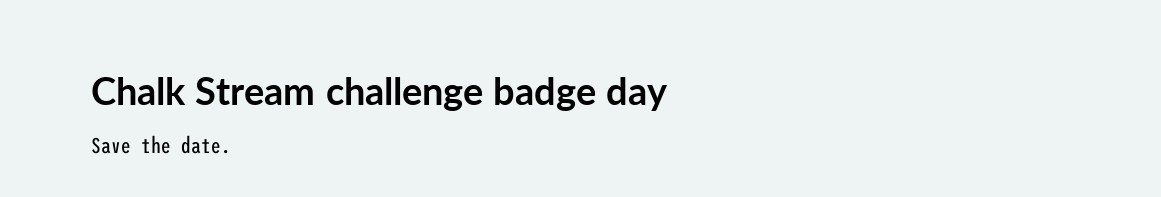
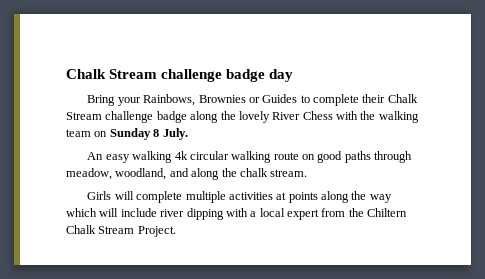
[91,135,231,154] Save the date. -> [87,94,418,106] [66,111,419,123] [66,128,188,140] [87,151,413,163] [66,168,308,180] [87,191,392,203] [66,208,408,220] [66,225,176,237] Bring your Rainbows, Brownies or Guides to complete their Chalk Stream challenge badge along the lovely River Chess with the walking team on Sunday 8 July. // An easy walking 4k circular walking route on good paths through meadow, woodland, and along the chalk stream. // Girls will complete multiple activities at points along the way which will include river dipping with a local expert from the Chiltern Chalk Stream Project.

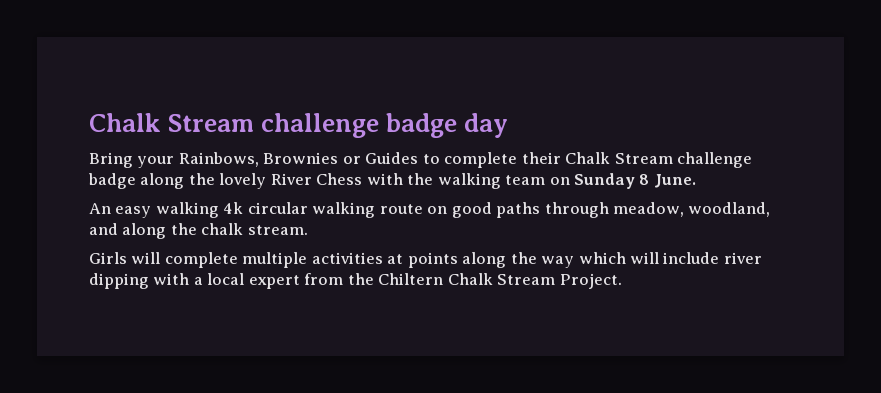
[162,128,188,140] July. -> [653,174,696,188] June.

